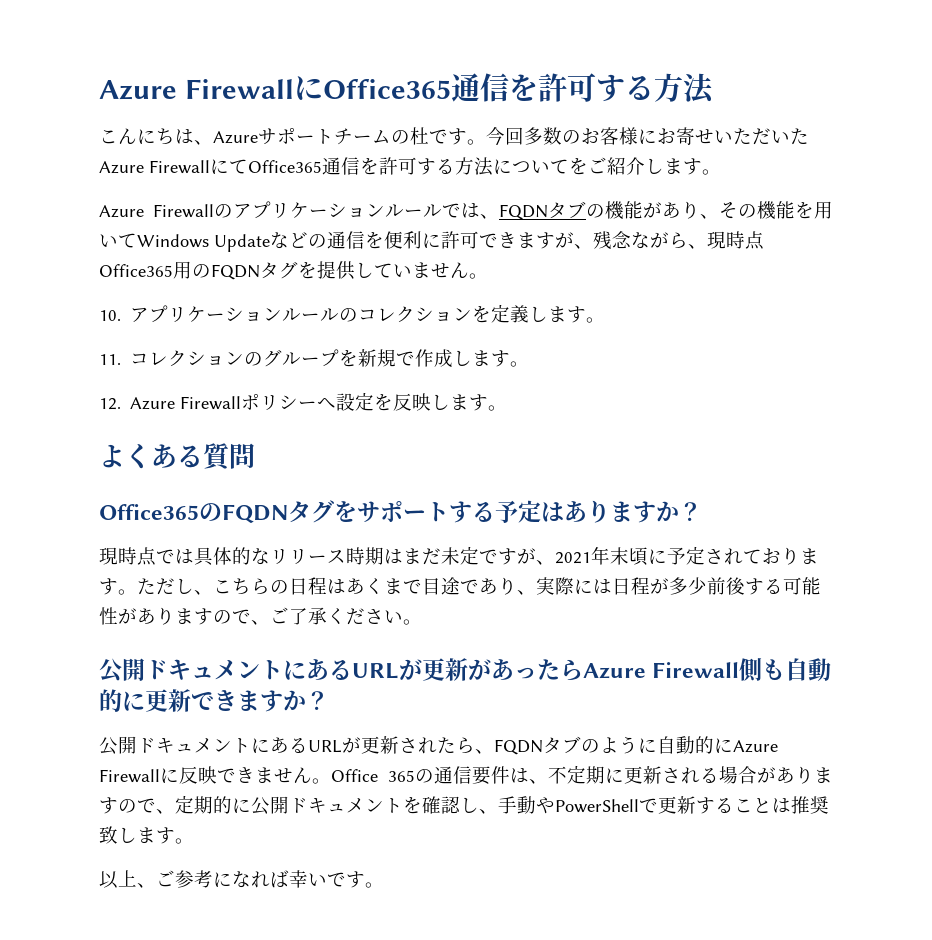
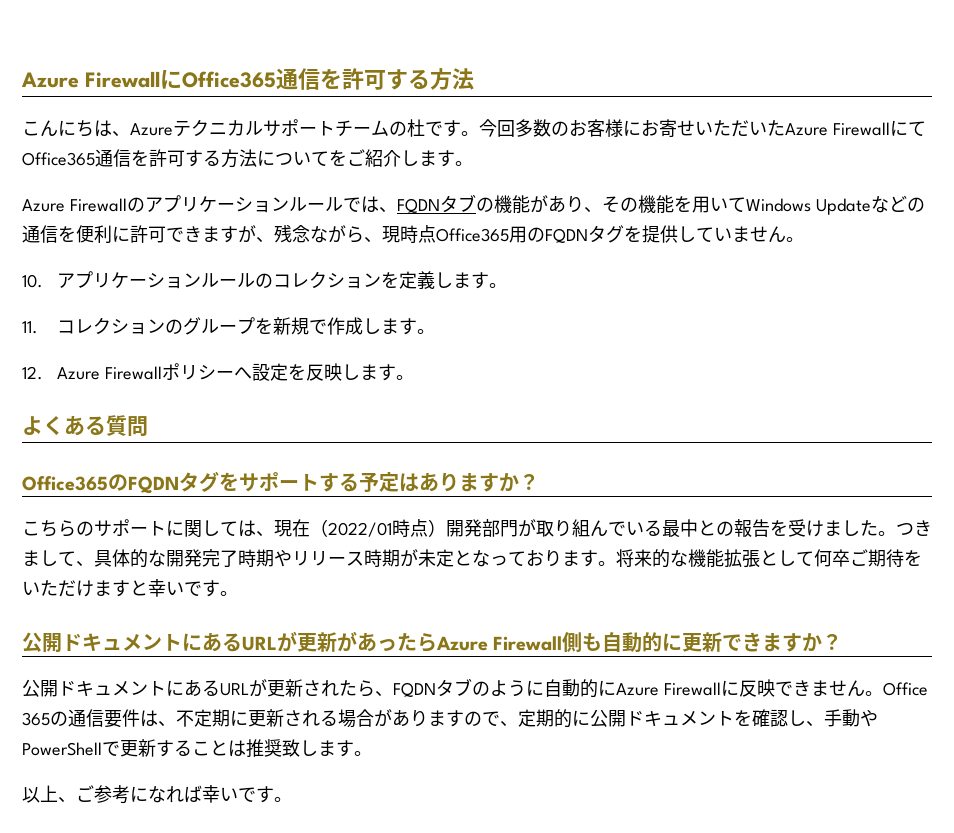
(258, 137) none -> [173,119,263,137] テクニカル
[99,546,819,566] [99,577,821,595] [99,607,403,625] 現時点では具体的なリリース時期はまだ未定ですが、2021年末頃に予定されております。ただし、こちらの日程はあくまで目途であり、実際には日程が多少前後する可能性がありますので、ご了承ください -> [22,519,932,537] [22,549,922,568] [22,579,220,597] こちらのサポートに関しては、現在（2022/01時点）開発部門が取り組んでいる最中との報告を受けました。つきまして、具体的な開発完了時期やリリース時期が未定となっております。将来的な機能拡張として何卒ご期待をいただけますと幸いです

